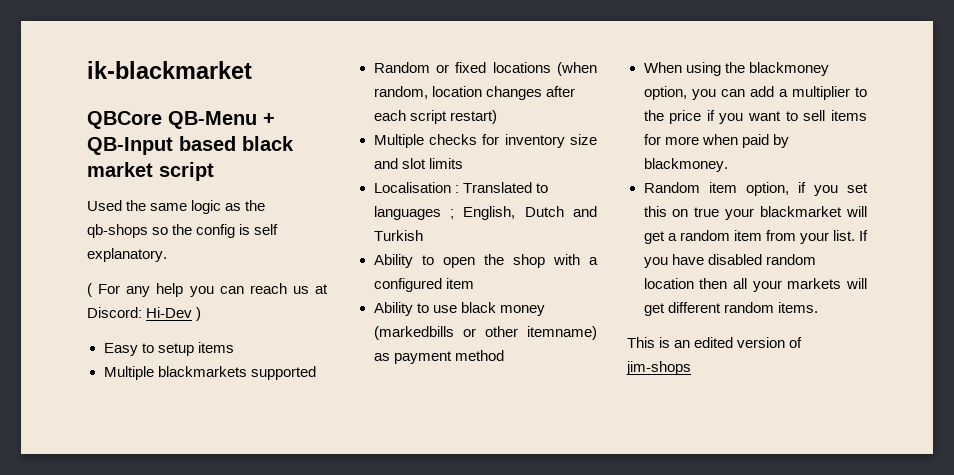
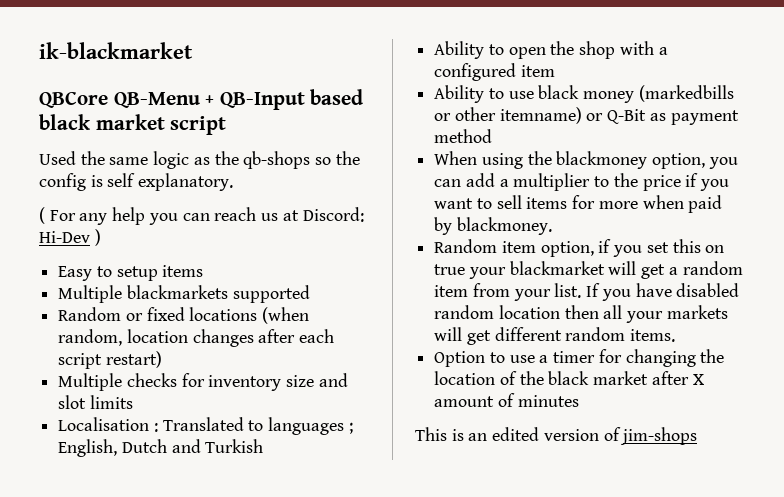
(597, 333) none -> [586,109,647,124] or Q-Bit
(818, 307) none -> [434,349,725,367] [434,371,704,385] [434,393,579,407] // Option to use a timer for changing the location of the black market after X amount of minutes

